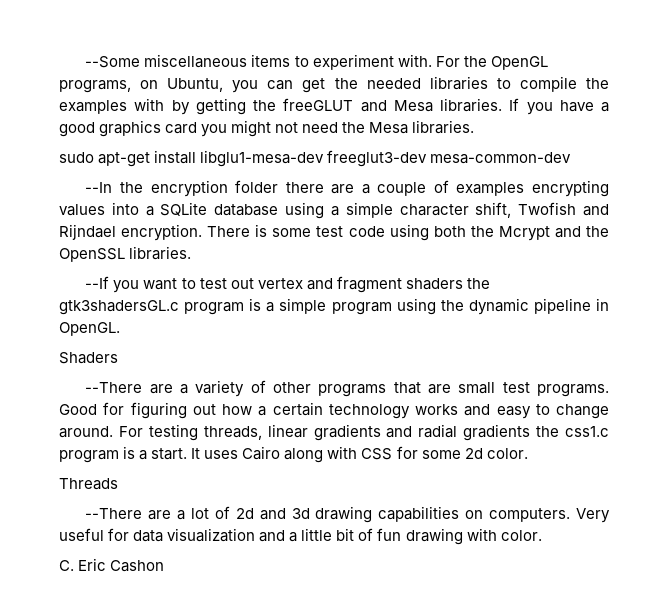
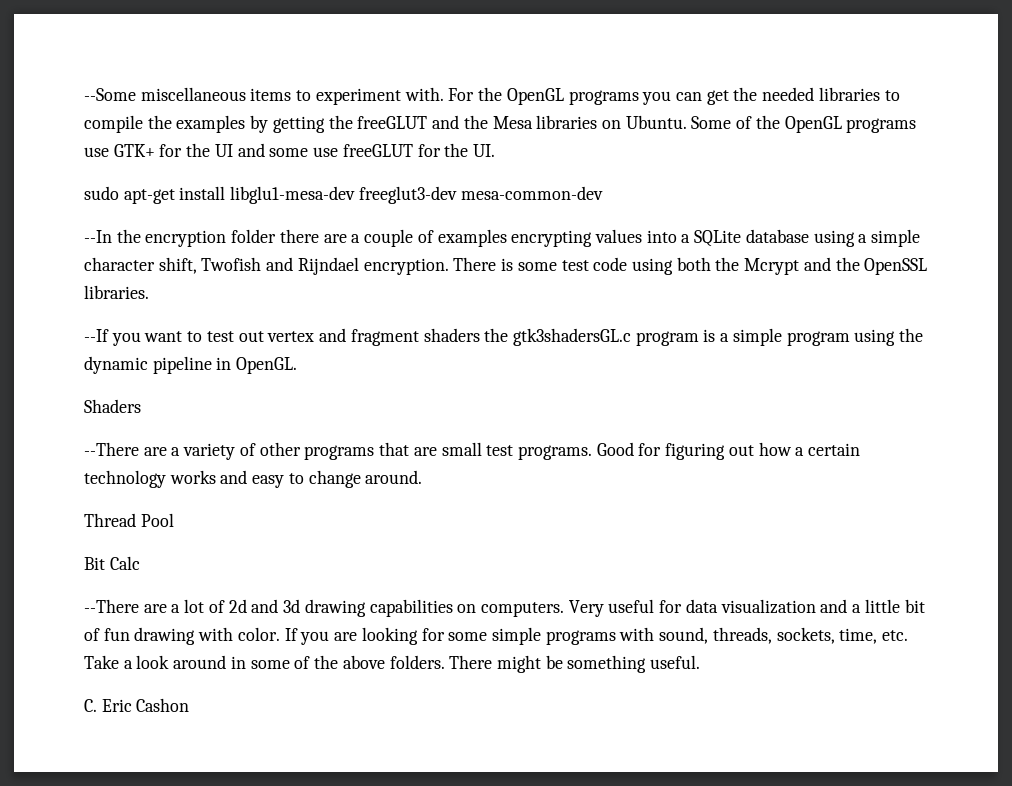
[59,78,224,93] programs, on Ubuntu, -> [568,90,639,105] programs
[134,98,165,111] with -> (246, 124) none
[393,98,609,115] [59,120,475,137] Mesa libraries. If you have a good graphics card you might not need the Mesa libraries. -> [463,115,917,133] [84,143,495,157] the Mesa libraries on Ubuntu. Some of the OpenGL programs use GTK+ for the UI and some use freeGLUT for the UI.
[118,424,609,441] [59,446,528,463] [59,478,118,490] For testing threads, linear gradients and radial gradients the css1.c program is a start. It uses Cairo along with CSS for some 2d color. // Threads -> [84,513,174,527] [84,556,140,570] // Thread Pool // Bit Calc
(542, 535) none -> [284,627,909,645] [84,655,701,673] If you are looking for some simple programs with sound, threads, sockets, time, etc. Take a look around in some of the above folders. There might be something useful.

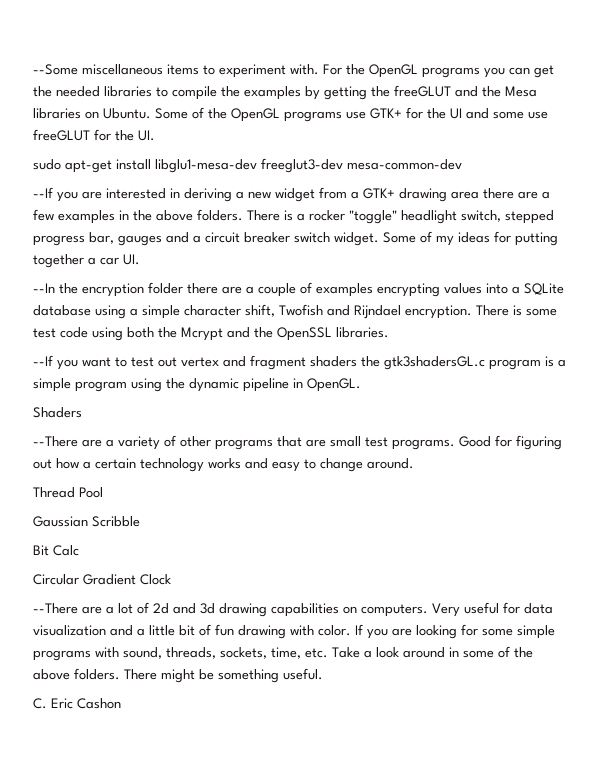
(603, 193) none -> [33,187,550,202] [33,209,554,224] [33,231,558,246] [33,254,140,268] // --If you are interested in deriving a new widget from a GTK+ drawing area there are a few examples in the above folders. There is a rocker "toggle" headlight switch, stepped progress bar, gauges and a circuit breaker switch widget. Some of my ideas for putting together a car UI.
(174, 520) none -> [33,516,140,527] // Gaussian Scribble
(140, 563) none -> [33,574,171,585] // Circular Gradient Clock

